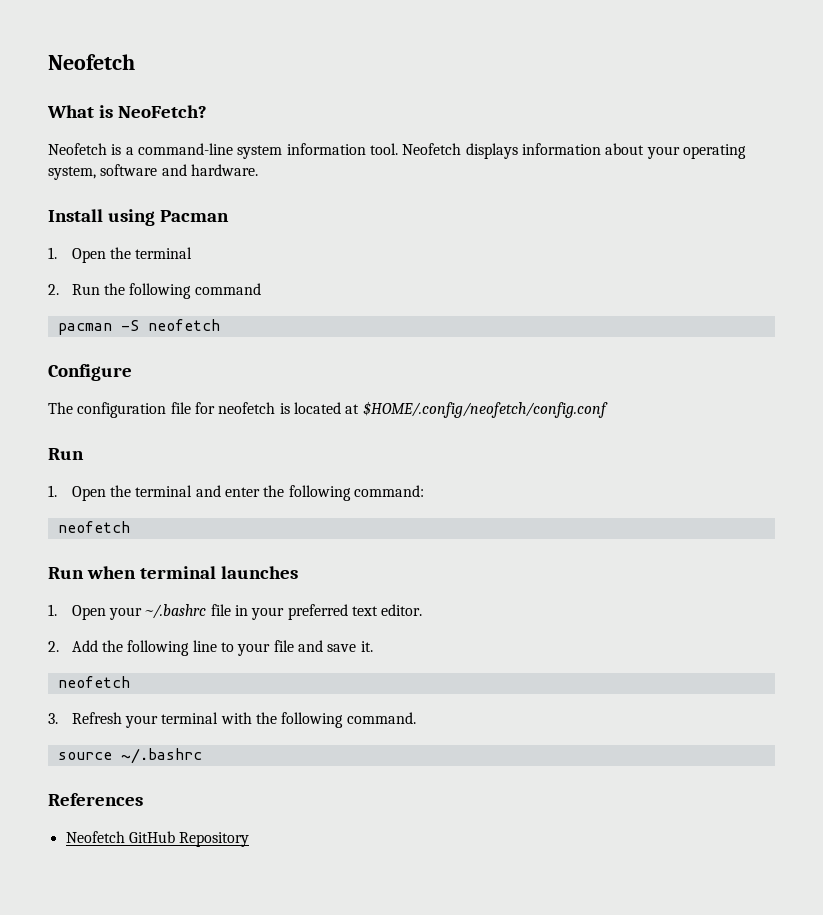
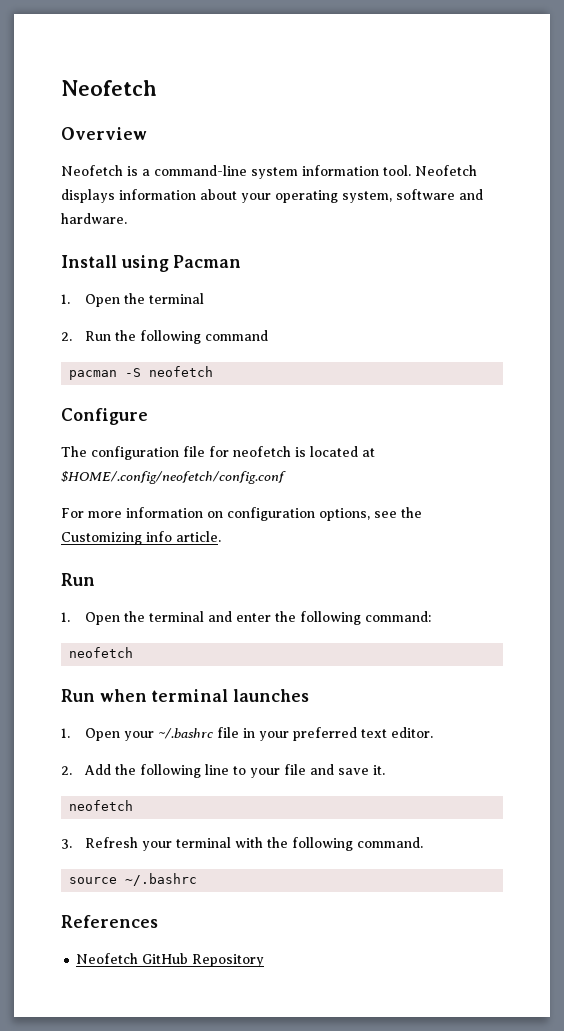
[47,105,207,118] What is NeoFetch? -> [61,127,147,140] Overview
(608, 409) none -> [61,507,422,521] [61,531,221,545] // For more information on configuration options, see the Customizing info article.

